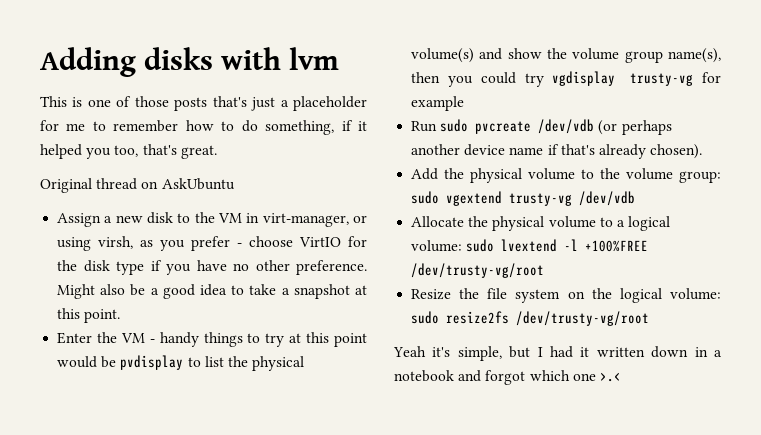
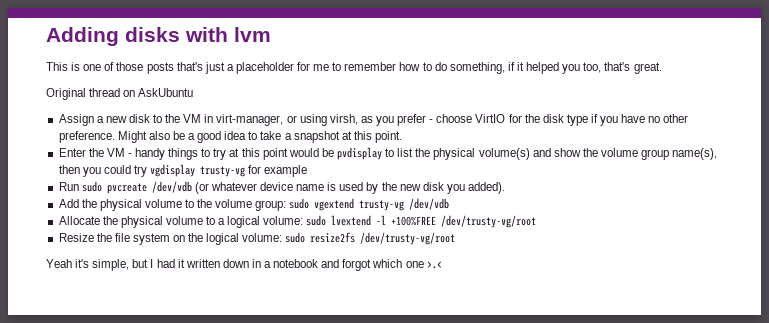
[621,120,672,135] [411,144,703,159] perhaps another device name if that's already chosen). -> [210,182,506,194] whatever device name is used by the new disk you added).

